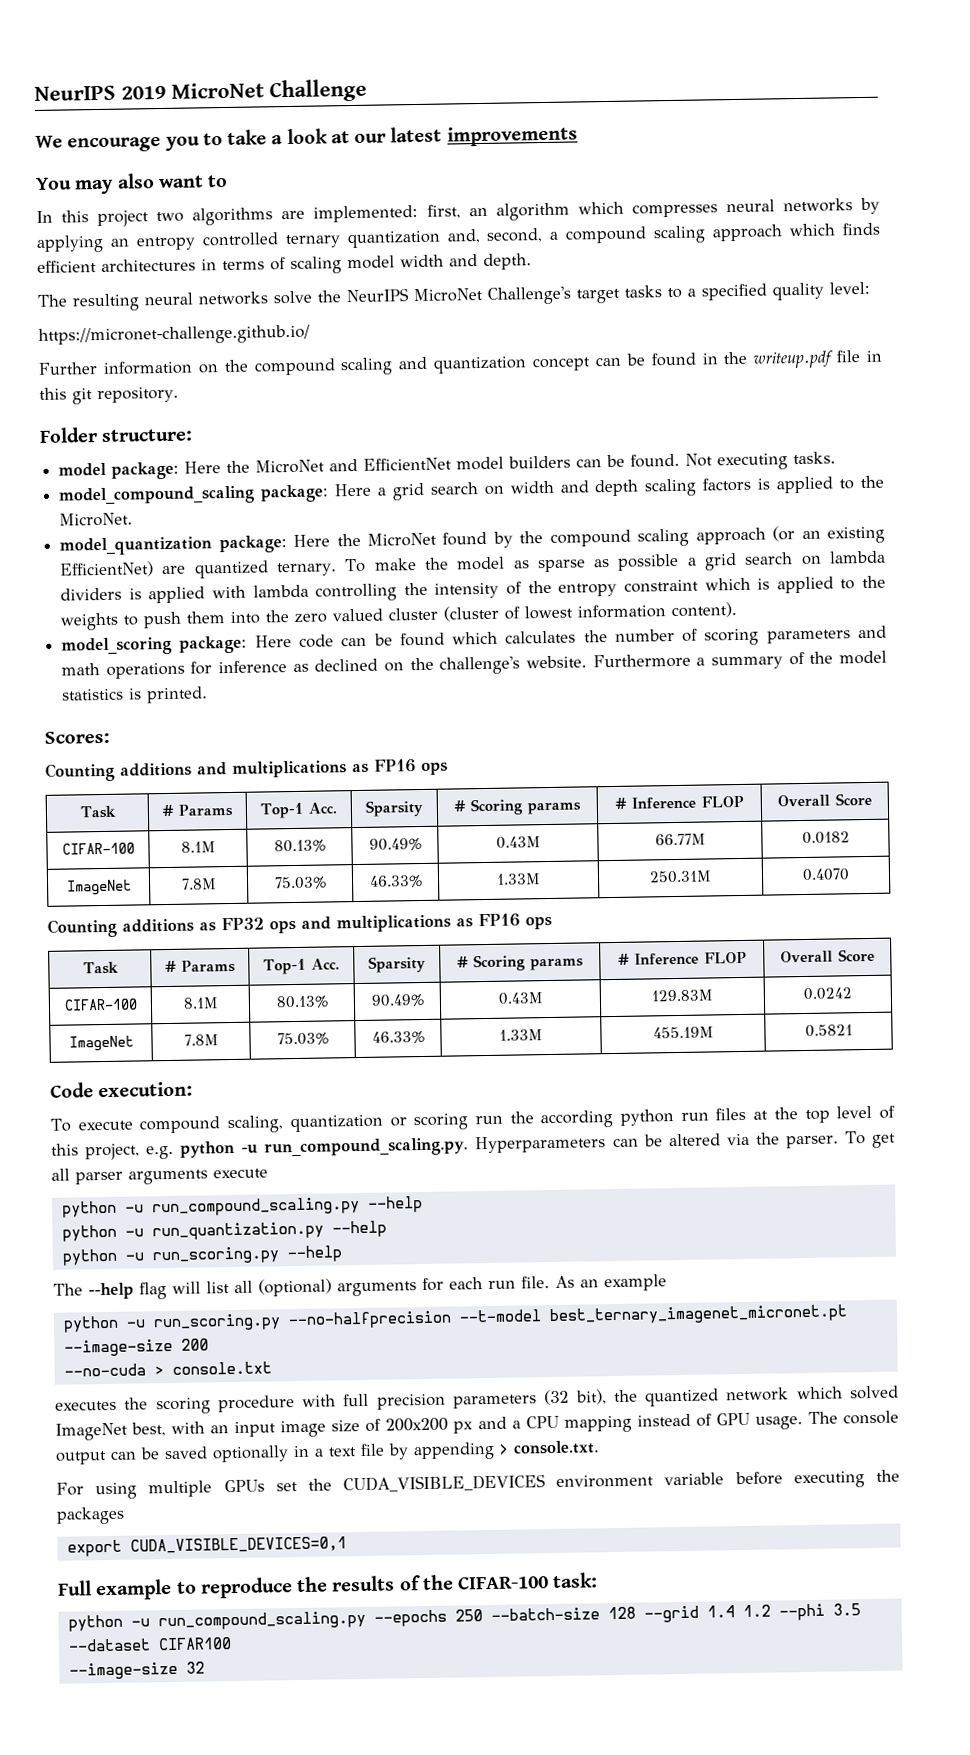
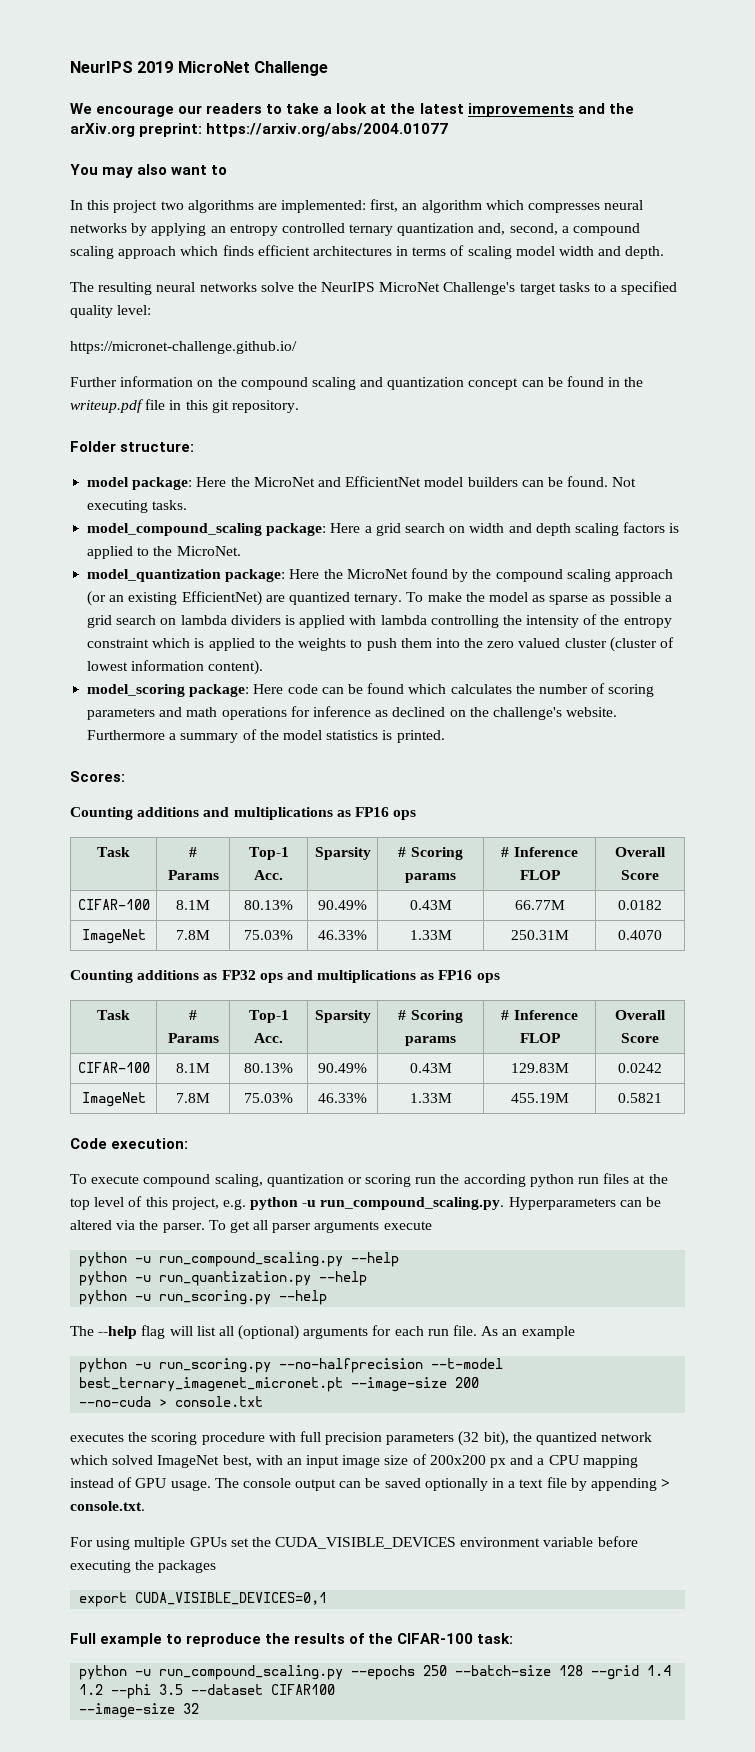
[164,136,200,151] you -> [178,103,263,114] our readers
[354,133,387,143] our -> [390,103,416,114] the
(578, 136) none -> [577,103,634,114] [70,123,449,137] and the arXiv.org preprint: https://arxiv.org/abs/2004.01077

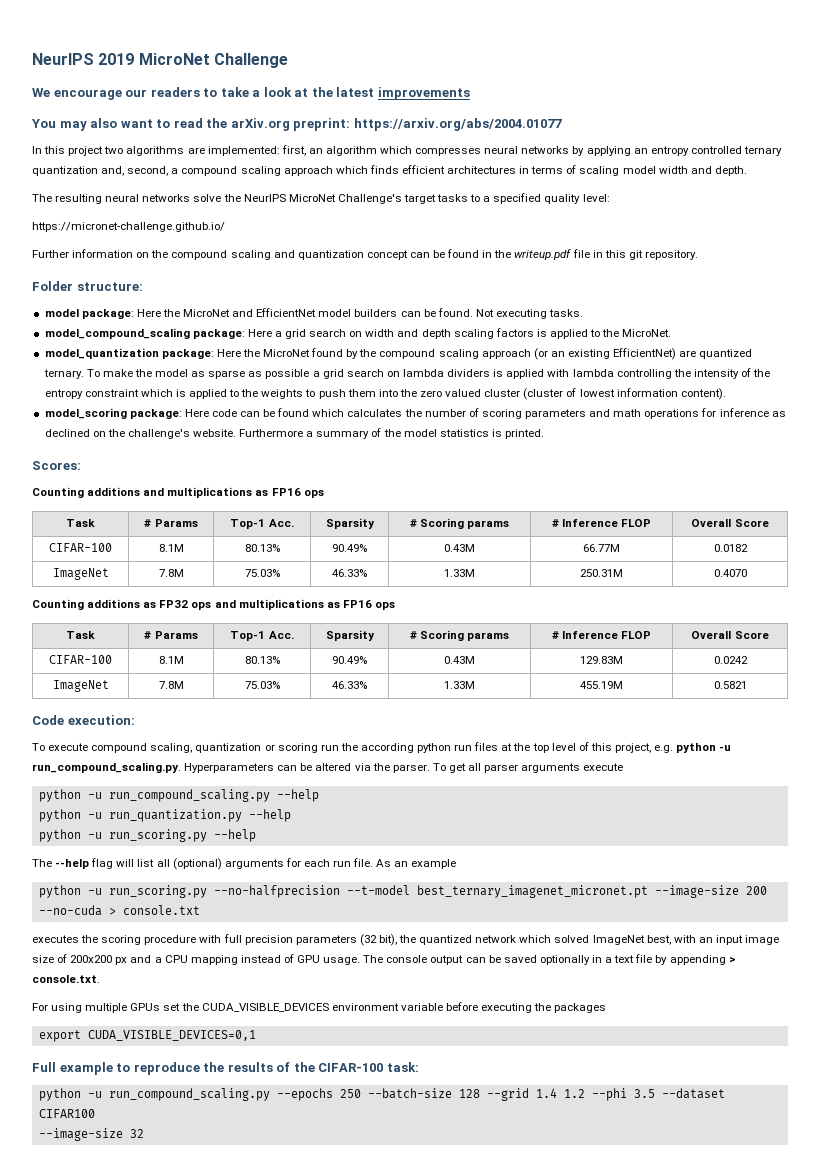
[577,103,634,114] [70,123,449,137] and the arXiv.org preprint: https://arxiv.org/abs/2004.01077 -> (470, 93) none
(228, 170) none -> [173,118,562,131] read the arXiv.org preprint: https://arxiv.org/abs/2004.01077

